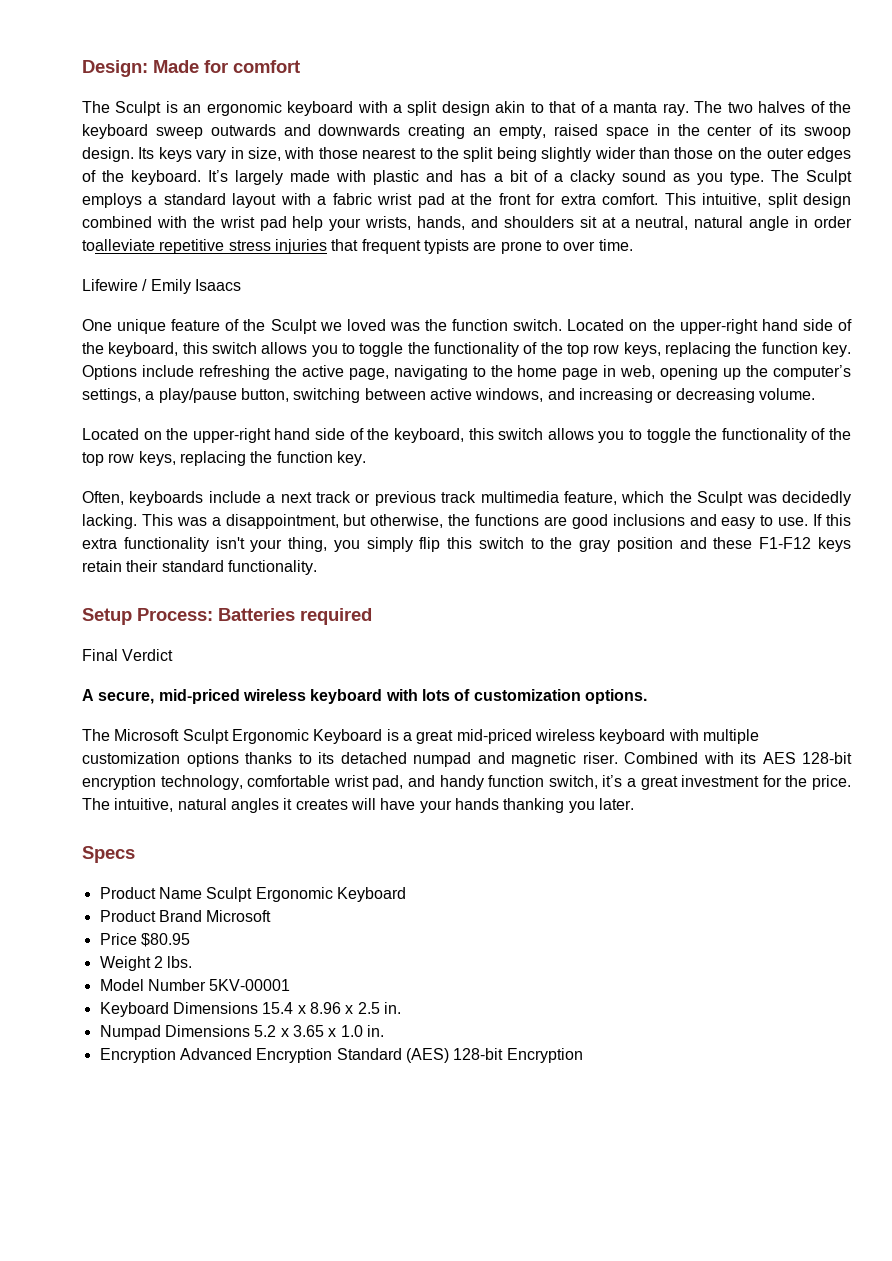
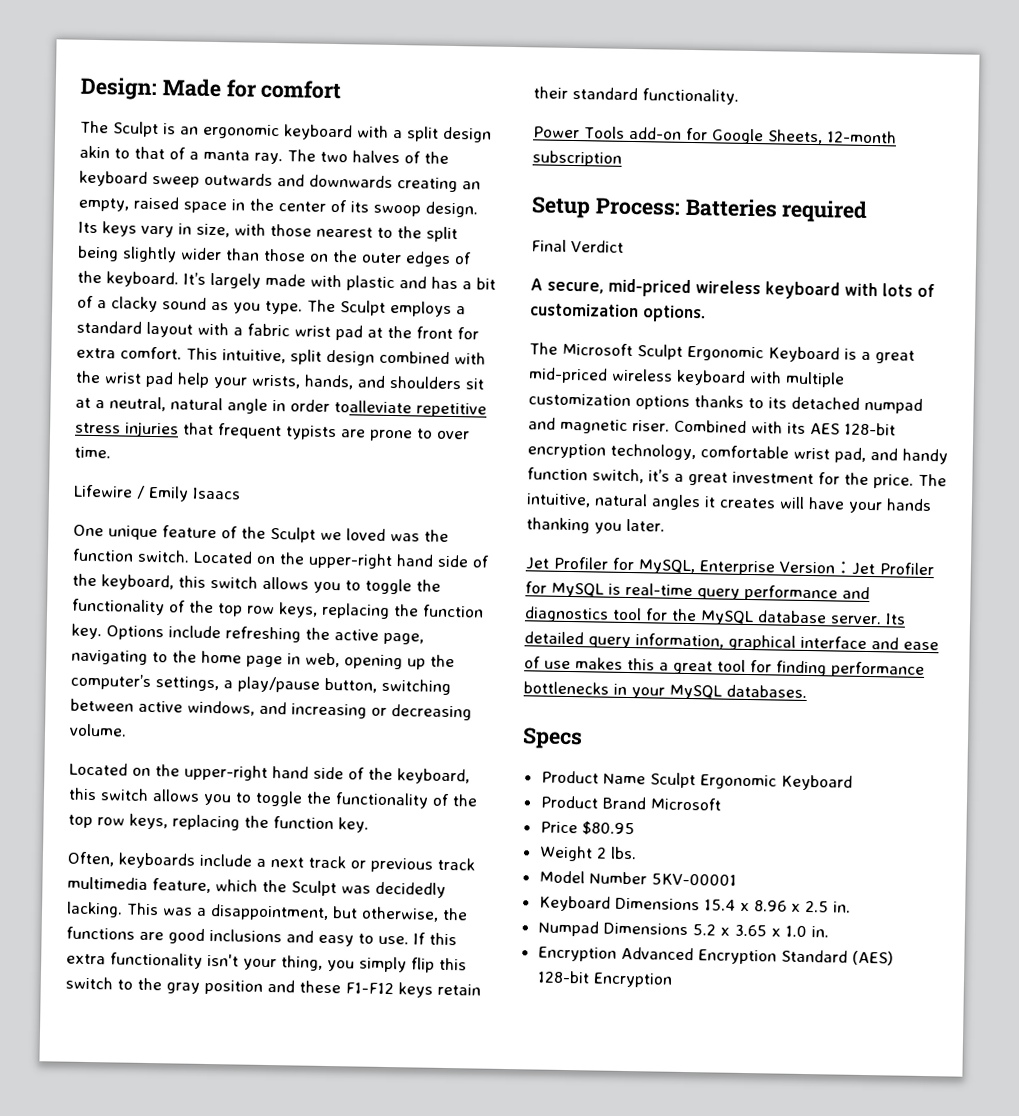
(317, 567) none -> [533,126,897,145] [532,150,622,167] // Power Tools add-on for Google Sheets, 12-month subscription
(634, 804) none -> [525,556,934,576] [525,581,870,602] [524,606,906,626] [524,631,939,651] [524,656,925,678] [523,681,807,700] // Jet Profiler for MySQL, Enterprise Version：Jet Profiler for MySQL is real-time query performance and diagnostics tool for the MySQL database server. Its detailed query information, graphical interface and ease of use makes this a great tool for finding performance bottlenecks in your MySQL databases.

